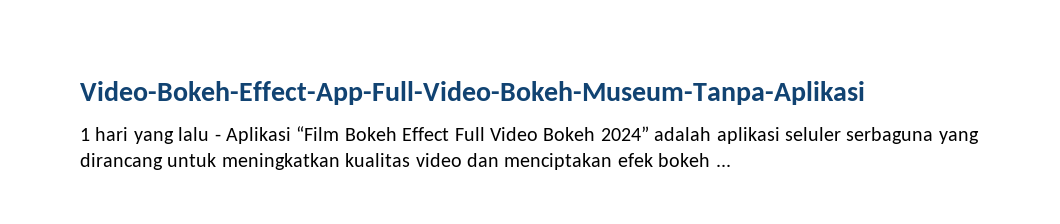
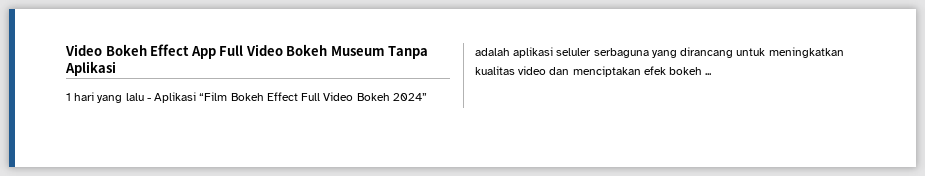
[80,81,865,105] Video-Bokeh-Effect-App-Full-Video-Bokeh-Museum-Tanpa-Aplikasi -> [65,44,429,59] [65,61,116,76] Video Bokeh Effect App Full Video Bokeh Museum Tanpa Aplikasi

